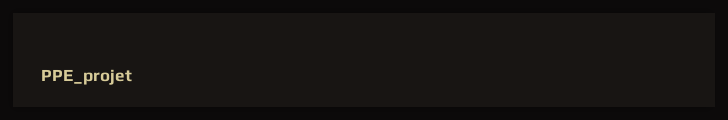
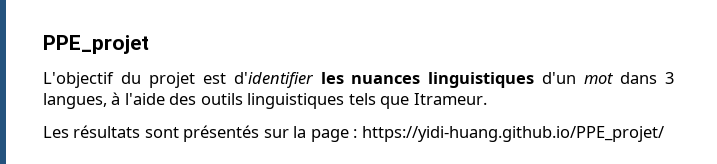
(132, 77) none -> [43,72,674,88] [43,92,487,109] [43,125,664,142] // L'objectif du projet est d'identifier les nuances linguistiques d'un mot dans 3 langues, à l'aide des outils linguistiques tels que Itrameur. // Les résultats sont présentés sur la page : https://yidi-huang.github.io/PPE_projet/

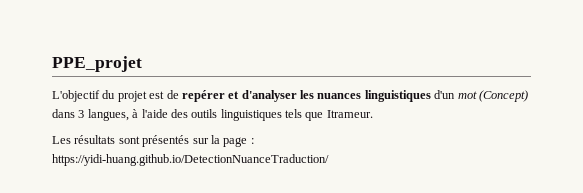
[233,72,314,88] d'identifier -> [166,90,297,102] de repérer et d'analyser
(614, 78) none -> [478,90,528,102] (Concept)
[361,126,664,142] https://yidi-huang.github.io/PPE_projet/ -> [52,154,329,166] https://yidi-huang.github.io/DetectionNuanceTraduction/

